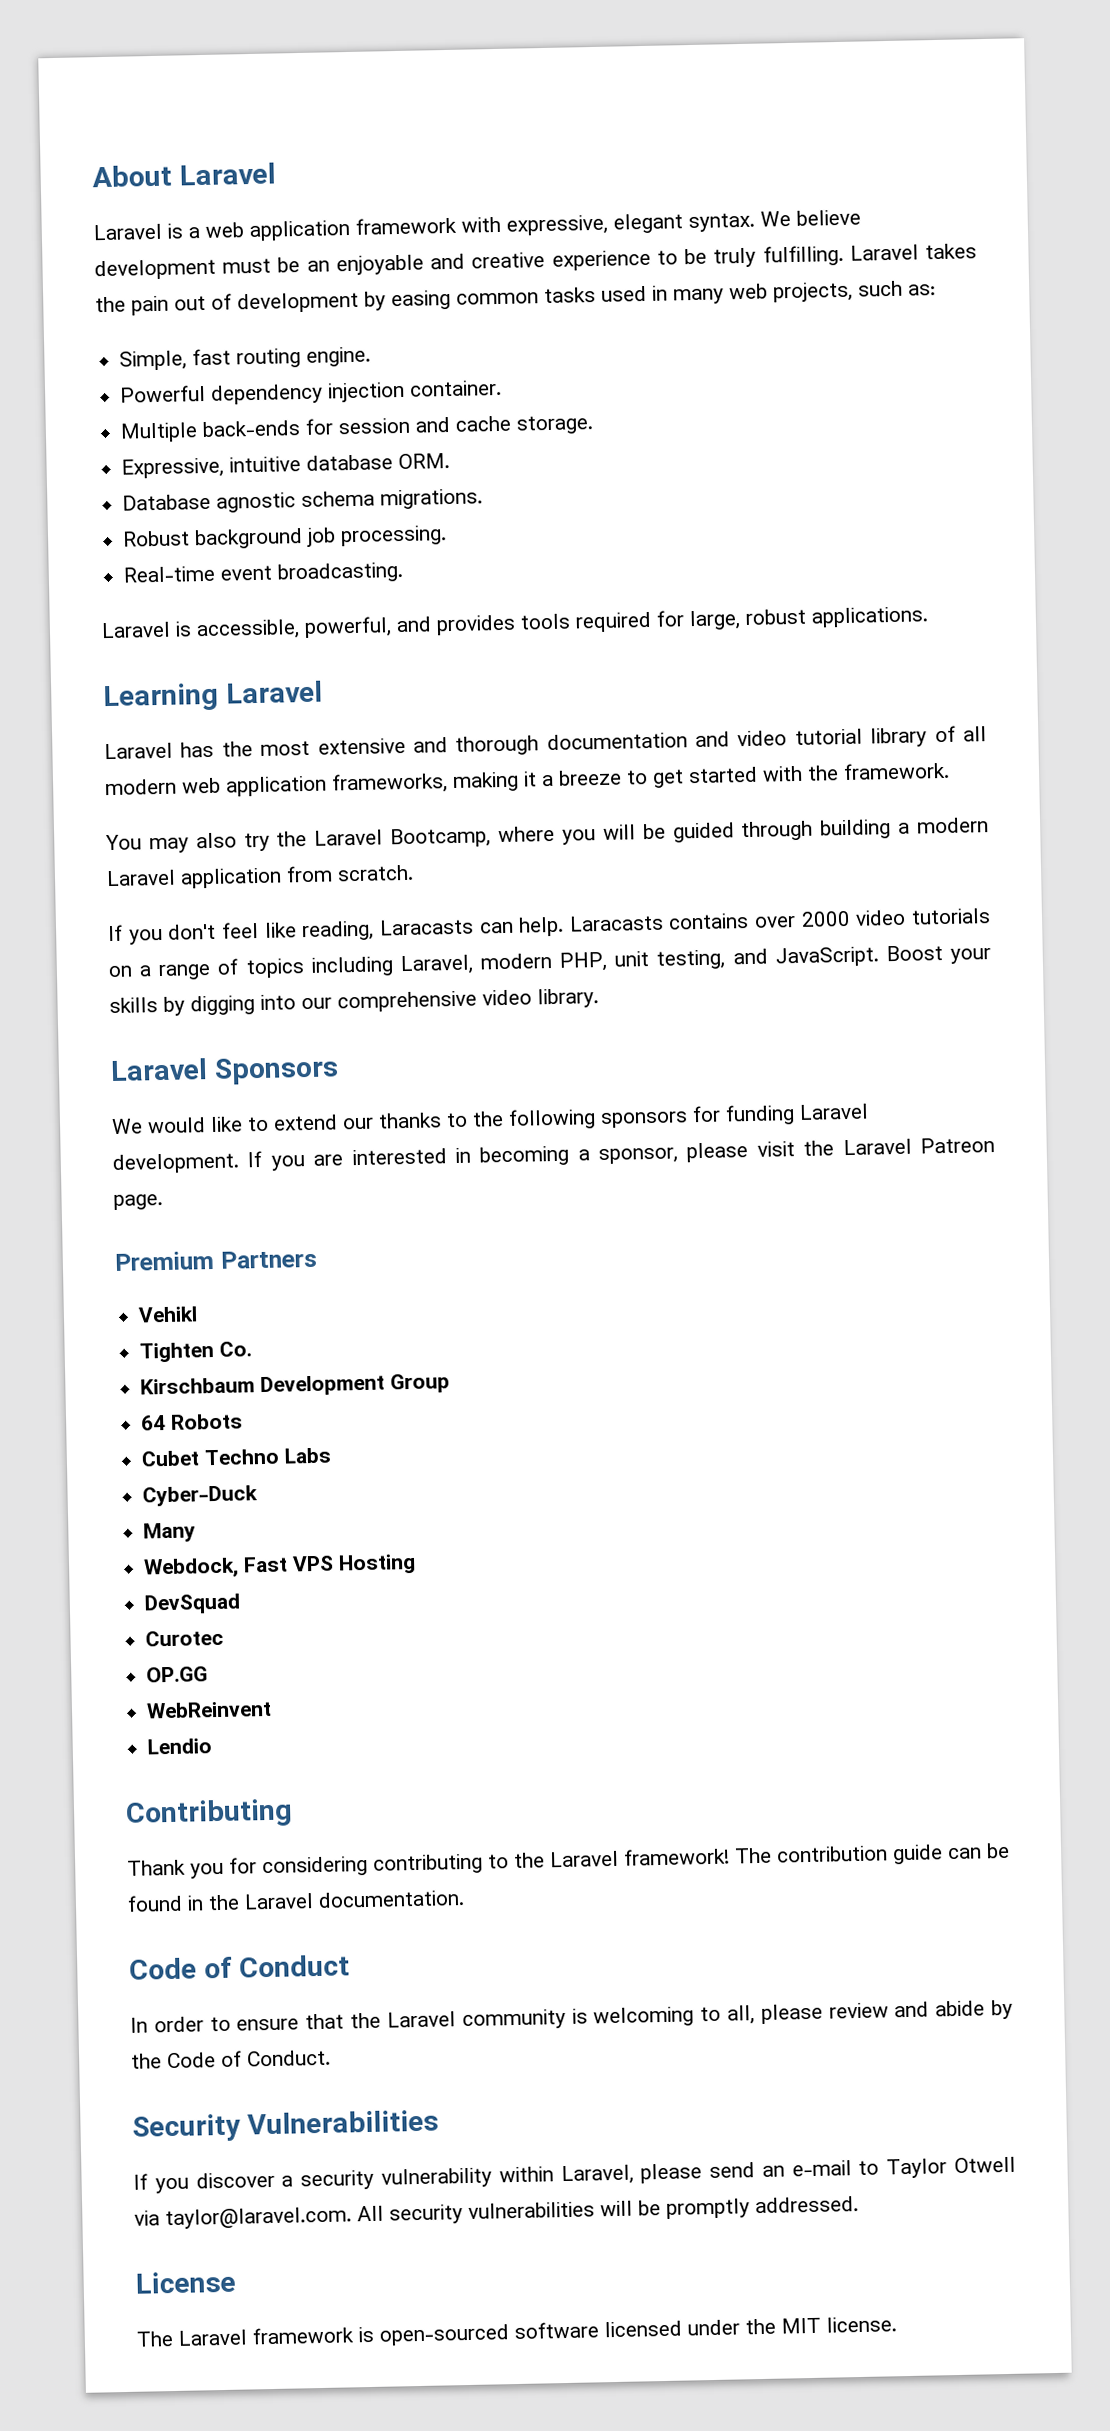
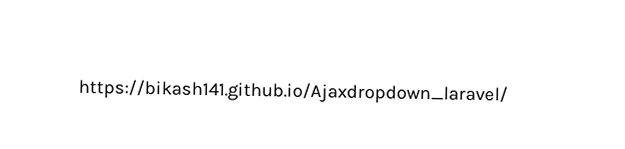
[92,162,276,188] [93,209,861,242] [94,243,978,281] [95,280,936,316] [119,346,372,371] [119,379,503,405] [120,415,595,443] [121,452,451,479] [122,488,484,513] [122,525,448,550] [123,561,405,584] [101,606,929,641] [103,680,323,713] [104,725,987,760] [105,761,950,797] [105,817,990,854] [106,864,414,889] [107,908,991,945] [108,945,991,981] [109,988,599,1016] [110,1056,339,1085] [111,1103,869,1135] [112,1137,995,1175] [113,1194,163,1211] [114,1249,317,1271] [138,1306,199,1323] [139,1341,253,1363] [140,1373,451,1397] [140,1413,244,1431] [141,1447,332,1467] [142,1485,259,1507] [143,1522,197,1543] [143,1553,417,1579] [144,1593,242,1615] [145,1629,225,1647] [146,1666,209,1683] [146,1700,273,1719] [147,1738,213,1755] [125,1798,293,1829] [127,1842,1010,1879] [127,1890,465,1912] [129,1954,351,1980] [130,1999,1013,2033] [131,2049,331,2069] [132,2109,439,2143] [133,2156,1017,2194] [134,2196,859,2230] [135,2270,236,2294] [136,2316,897,2347] About Laravel // Laravel is a web application framework with expressive, elegant syntax. We believe development must be an enjoyable and creative experience to be truly fulfilling. Laravel takes the pain out of development by easing common tasks used in many web projects, such as: // Simple, fast routing engine. // Powerful dependency injection container. // Multiple back-ends for session and cache storage. // Expressive, intuitive database ORM. // Database agnostic schema migrations. // Robust background job processing. // Real-time event broadcasting. // Laravel is accessible, powerful, and provides tools required for large, robust applications. // Learning Laravel // Laravel has the most extensive and thorough documentation and video tutorial library of all modern web application frameworks, making it a breeze to get started with the framework. // You may also try the Laravel Bootcamp, where you will be guided through building a modern Laravel application from scratch. // If you don't feel like reading, Laracasts can help. Laracasts contains over 2000 video tutorials on a range of topics including Laravel, modern PHP, unit testing, and JavaScript. Boost your skills by digging into our comprehensive video library. // Laravel Sponsors // We would like to extend our thanks to the following sponsors for funding Laravel development. If you are interested in becoming a sponsor, please visit the Laravel Patreon page. // Premium Partners // Vehikl // Tighten Co. // Kirschbaum Development Group // 64 Robots // Cubet Techno Labs // Cyber-Duck // Many // Webdock, Fast VPS Hosting // DevSquad // Curotec // OP.GG // WebReinvent // Lendio // Contributing // Thank you for considering contributing to the Laravel framework! The contribution guide can be found in the Laravel documentation. // Code of Conduct // In order to ensure that the Laravel community is welcoming to all, please review and abide by the Code of Conduct. // Security Vulnerabilities // If you discover a security vulnerability within Laravel, please send an e-mail to Taylor Otwell via taylor@laravel.com. All security vulnerabilities will be promptly addressed. // License // The Laravel framework is open-sourced software licensed under the MIT license. -> [78,78,508,106] https://bikash141.github.io/Ajaxdropdown_laravel/

